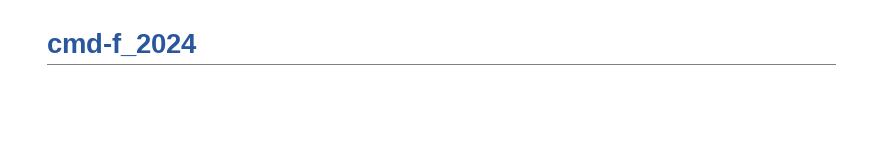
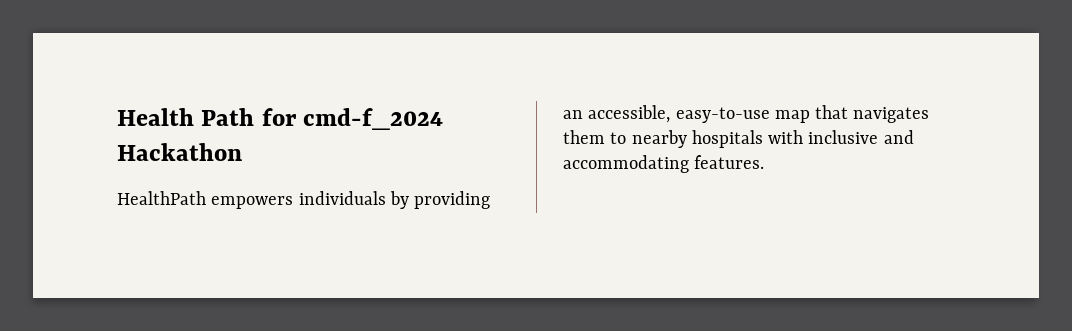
[47,33,197,57] cmd-f_2024 -> [117,108,444,130] [117,143,242,161] [117,191,491,209] [563,105,930,123] [563,130,914,148] [563,155,765,173] Health Path for cmd-f_2024 Hackathon // HealthPath empowers individuals by providing an accessible, easy-to-use map that navigates them to nearby hospitals with inclusive and accommodating features.

